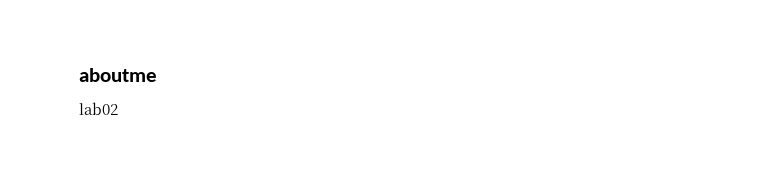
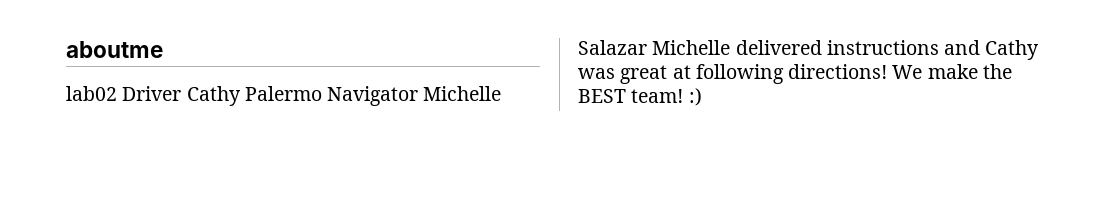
(118, 108) none -> [122,86,502,106] [578,40,1040,60] [578,64,1012,84] [578,88,702,106] Driver Cathy Palermo Navigator Michelle Salazar Michelle delivered instructions and Cathy was great at following directions! We make the BEST team! :)

